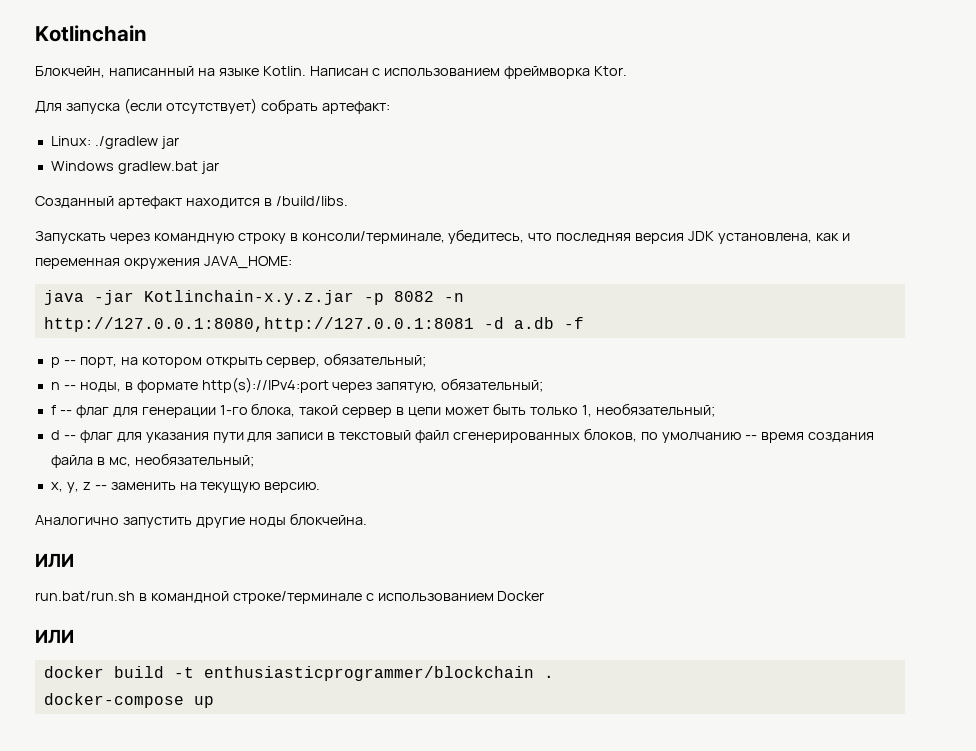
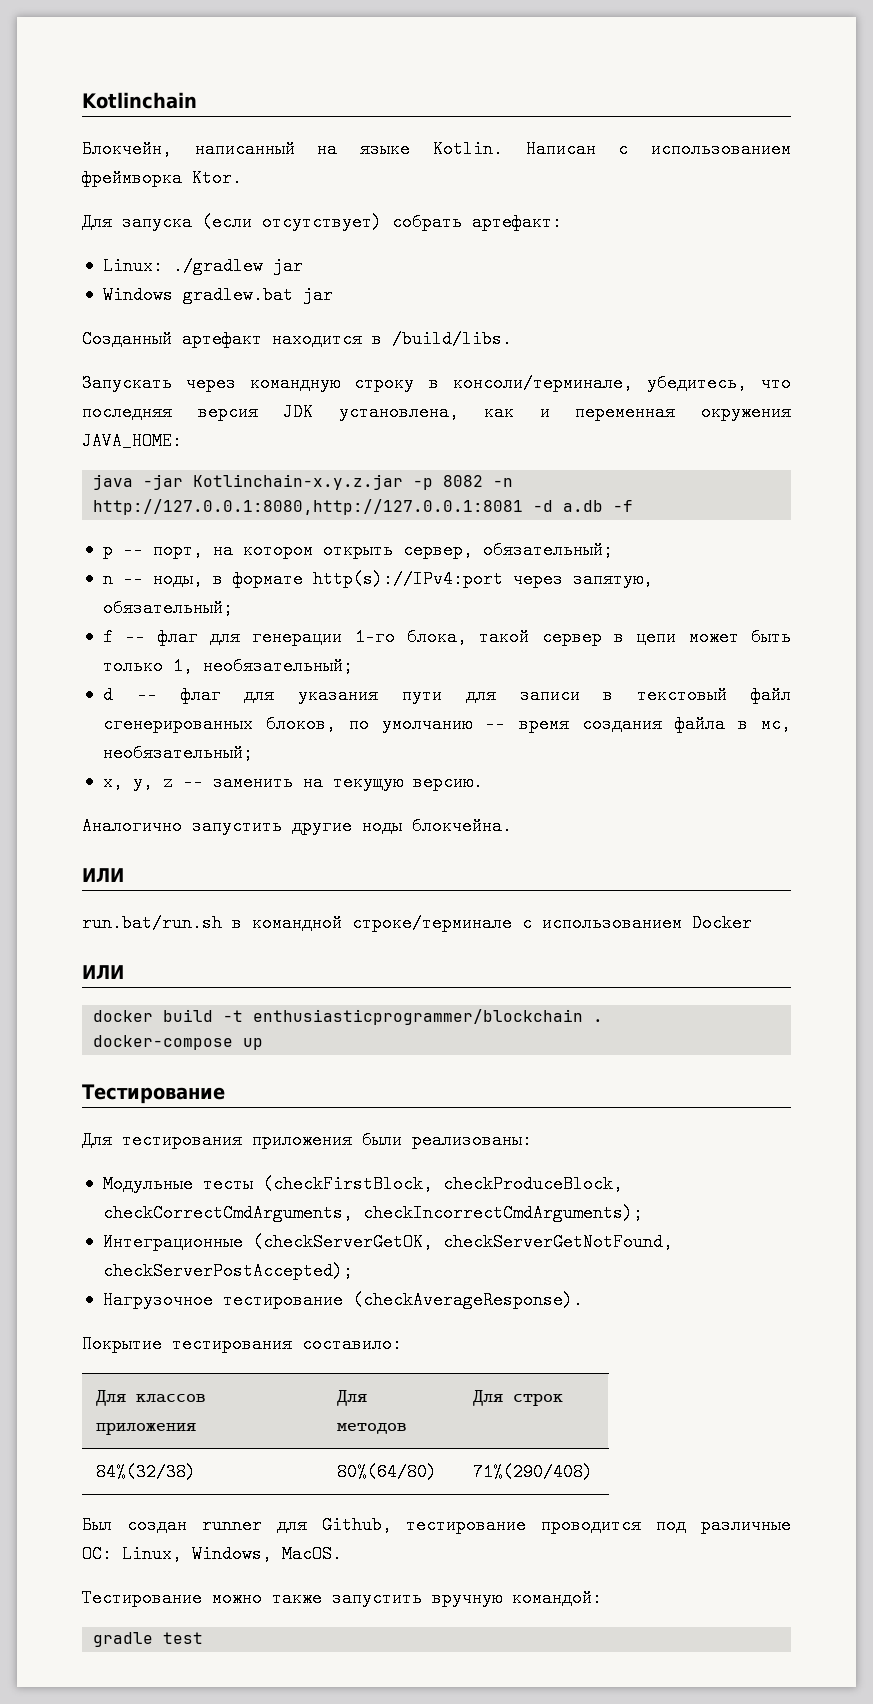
(214, 702) none -> [82,1084,225,1104] [82,1131,532,1149] [102,1175,623,1193] [102,1204,643,1222] [102,1233,673,1251] [102,1262,353,1280] [102,1291,583,1309] [82,1335,402,1353] [95,1390,206,1406] [95,1422,196,1435] [336,1390,367,1406] [336,1423,407,1434] [472,1390,563,1406] [95,1463,196,1481] [336,1463,437,1481] [472,1463,593,1481] [82,1516,791,1534] [82,1545,342,1563] [82,1589,602,1607] [93,1632,204,1647] // Тестирование // Для тестирования приложения были реализованы: // Модульные тесты (checkFirstBlock, checkProduceBlock, checkCorrectCmdArguments, checkIncorrectCmdArguments); // Интеграционные (checkServerGetOK, checkServerGetNotFound, checkServerPostAccepted); // Нагрузочное тестирование (checkAverageResponse). // Покрытие тестирования составило: // Для классов приложения | Для методов | Для строк // 84%(32/38) | 80%(64/80) | 71%(290/408) // Был создан runner для Github, тестирование проводится под различные ОС: Linux, Windows, MacOS. // Тестирование можно также запустить вручную командой: // gradle test

